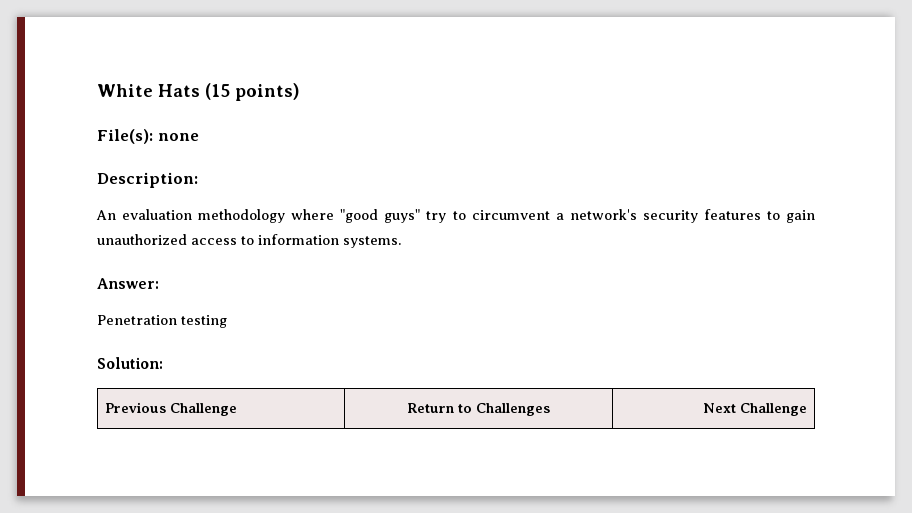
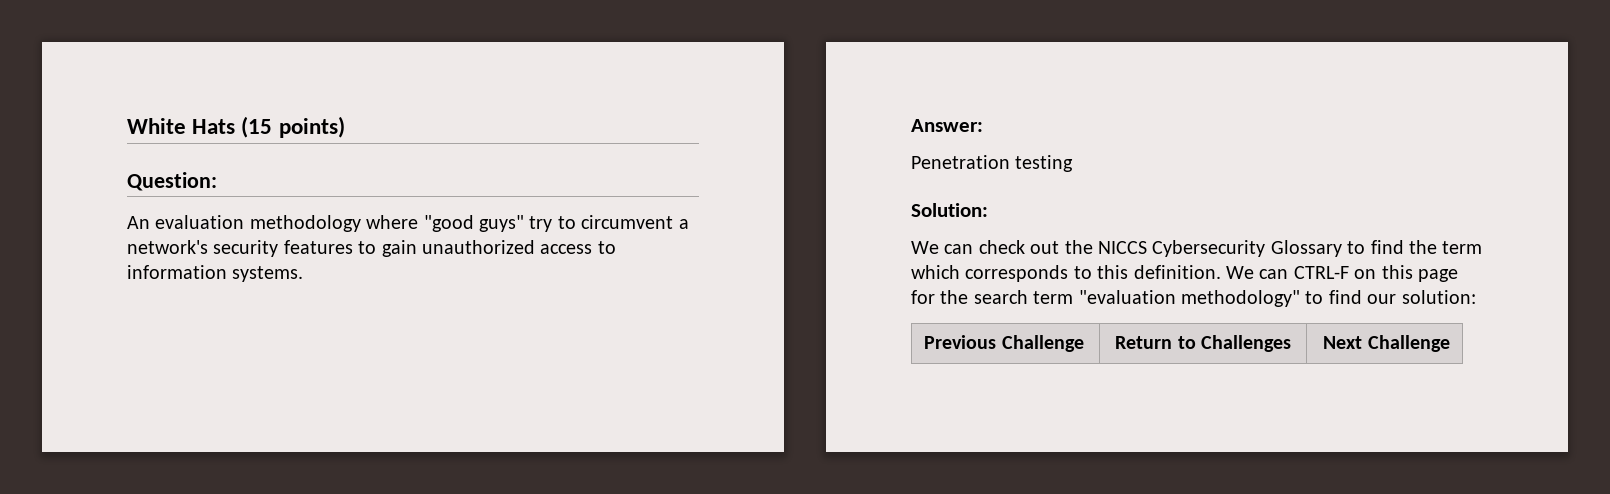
[97,129,199,144] [97,172,198,188] File(s): none // Description: -> [127,172,217,191] Question:
(163, 363) none -> [911,240,1483,257] [911,265,1458,282] [911,290,1476,307] // We can check out the NICCS Cybersecurity Glossary to find the term which corresponds to this definition. We can CTRL-F on this page for the search term "evaluation methodology" to find our solution:

